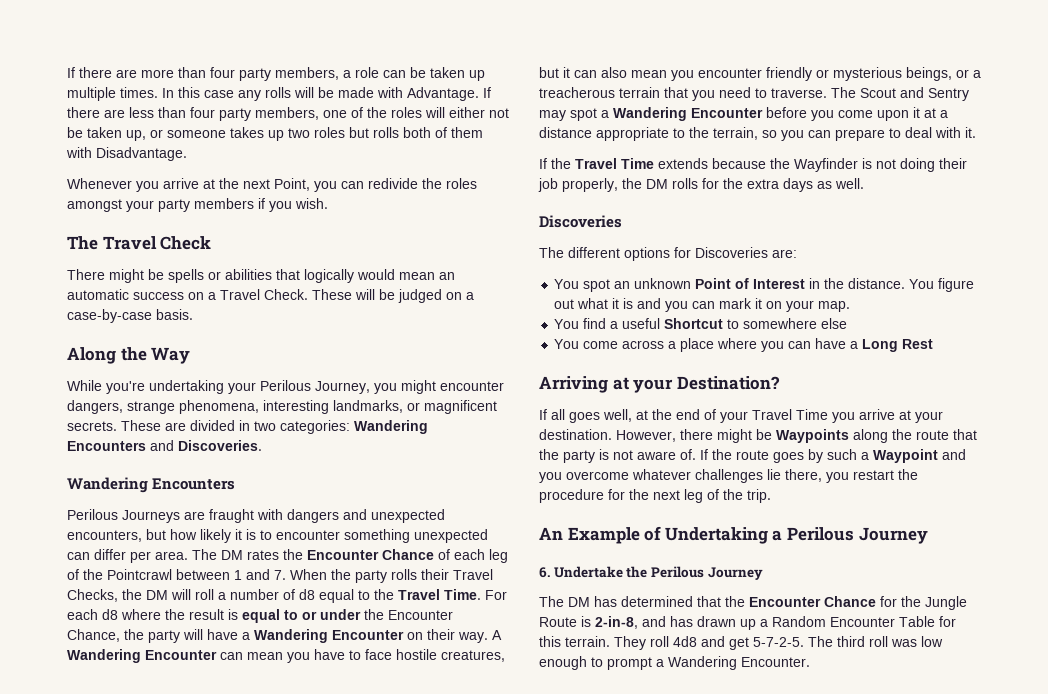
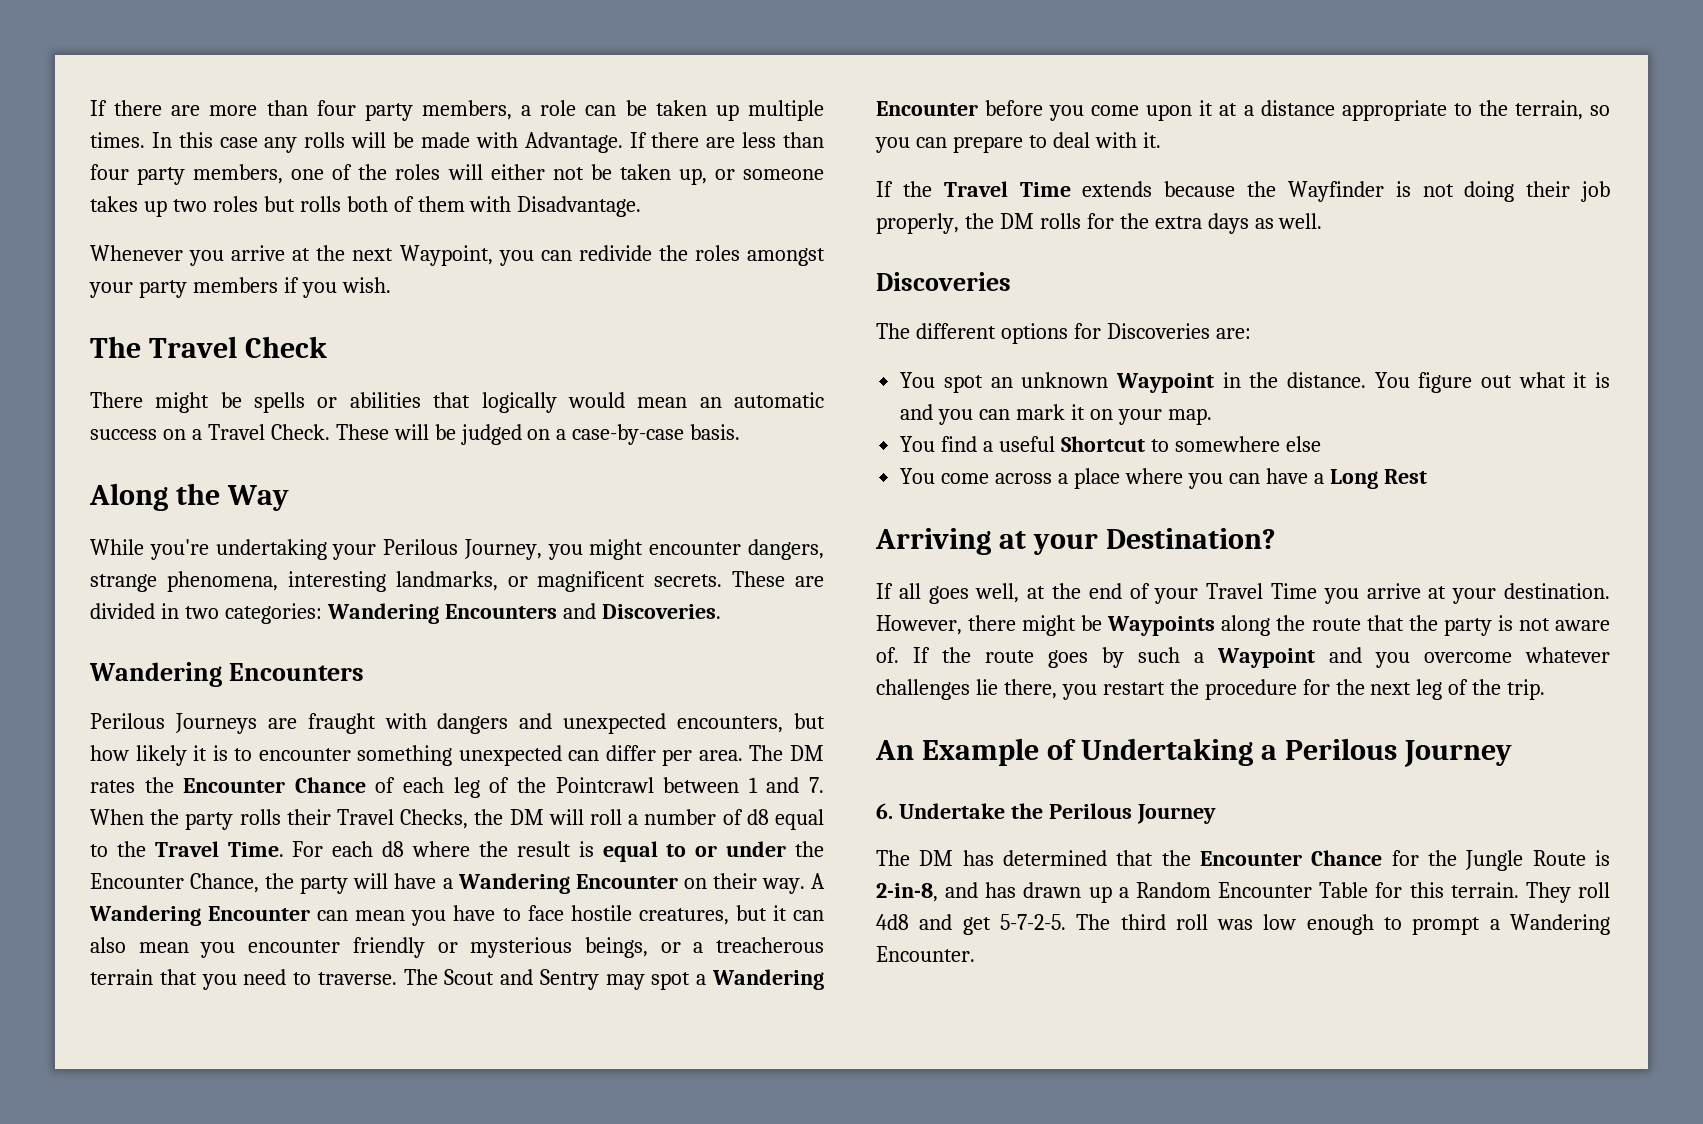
[274,178,310,191] Point, -> [399,245,493,266] Waypoint,
[695,278,806,289] Point of Interest -> [1115,373,1214,393] Waypoint

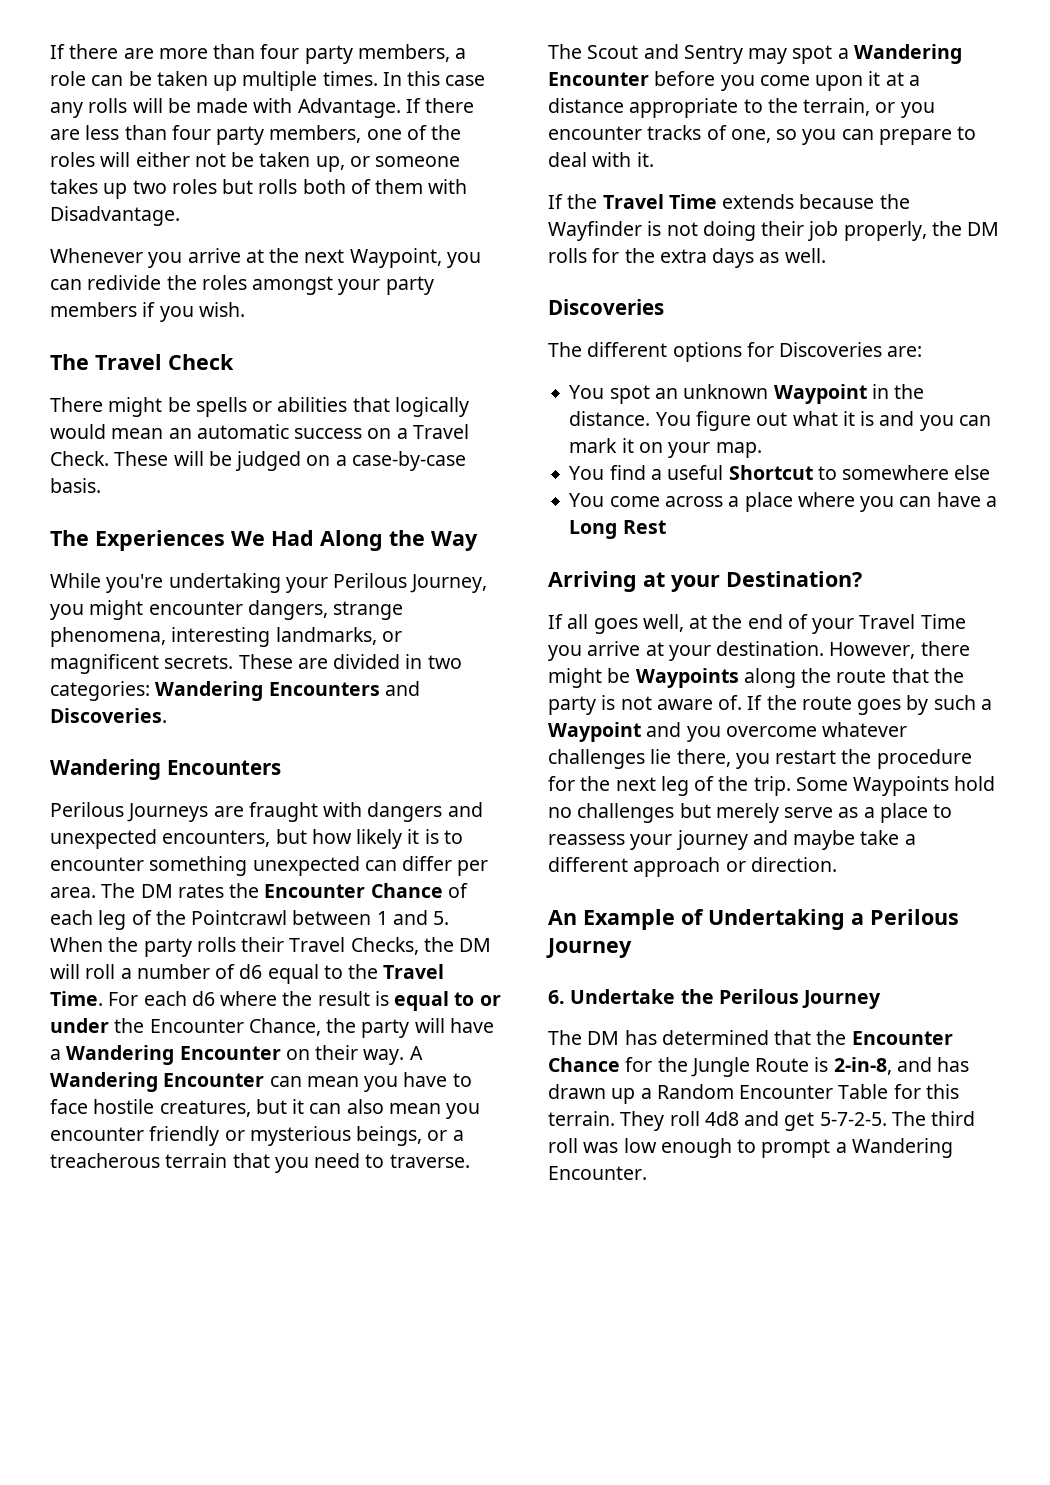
(741, 432) none -> [50,530,314,551] The Experiences We Had
[809,777,825,793] 7. -> [433,911,450,925] 5.
[746,809,769,825] d8 -> [239,964,263,979] d6
[382,841,405,857] d8 -> [191,991,215,1006] d6
(1583, 110) none -> [875,102,935,118] [548,125,771,143] or you encounter tracks of one,
(1546, 689) none -> [795,776,996,796] [548,803,953,823] [548,830,916,850] [548,857,837,877] Some Waypoints hold no challenges but merely serve as a place to reassess your journey and maybe take a different approach or direction.

